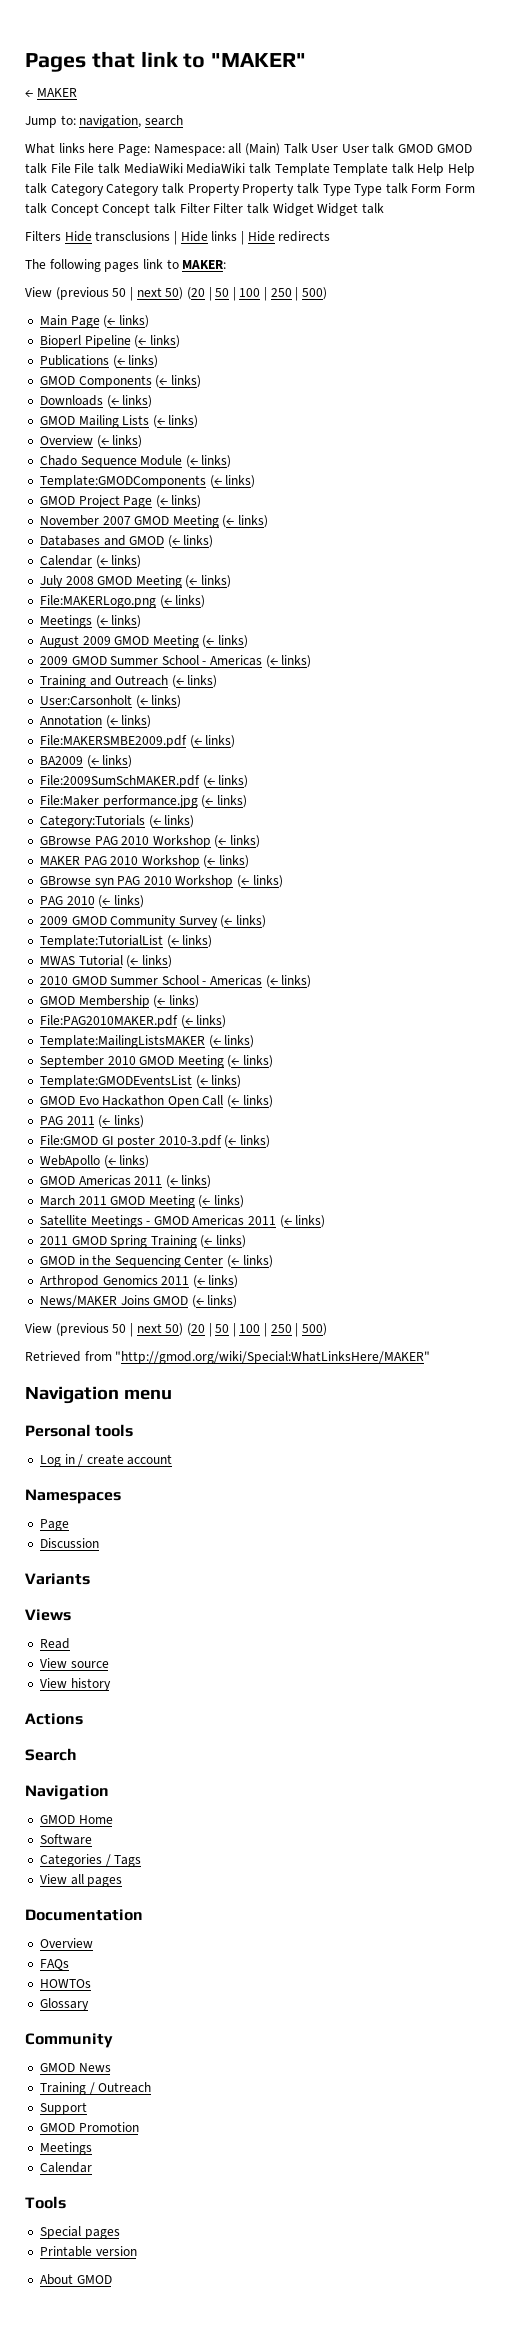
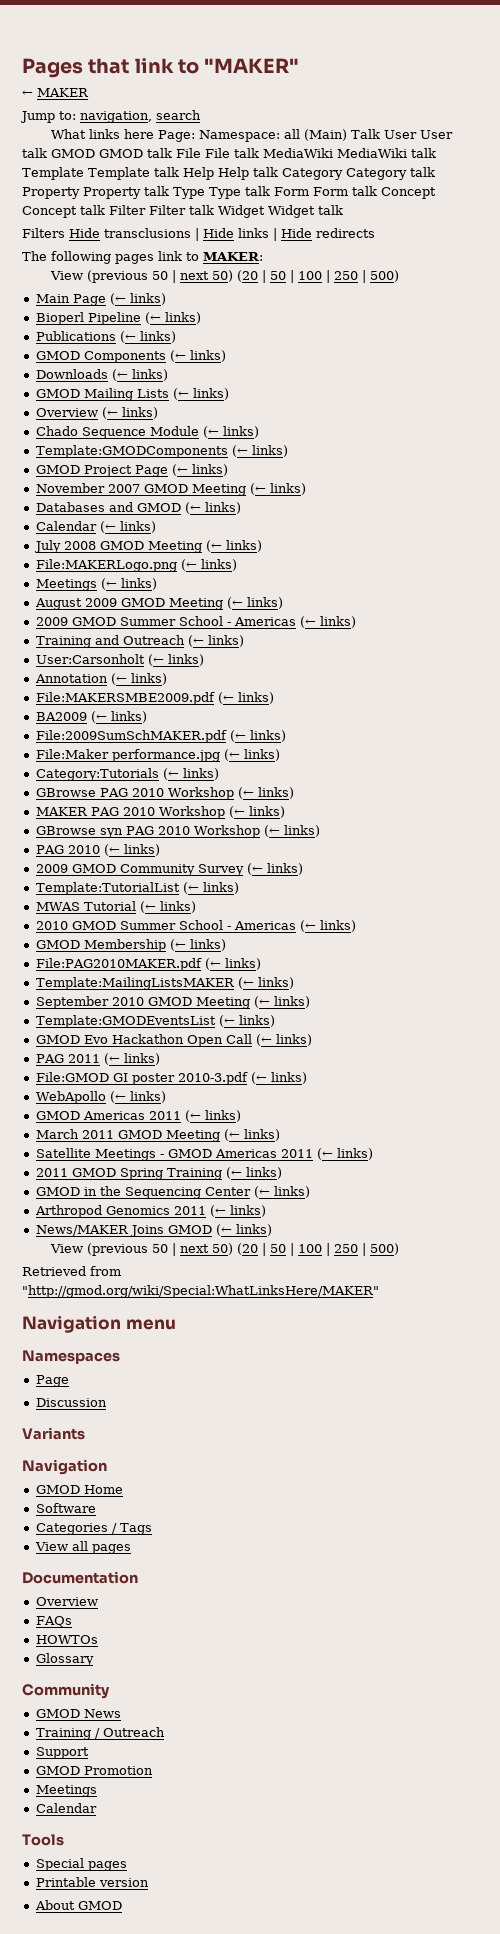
[25,1424,134,1437] [39,1454,173,1467] [25,1489,121,1504] [39,1519,69,1531] [39,1538,99,1548] [25,1573,90,1585] [25,1609,71,1621] [39,1638,70,1649] [39,1658,109,1668] [39,1678,111,1691] [25,1713,83,1725] [25,1748,77,1761] Personal tools // Log in / create account // Namespaces // Page // Discussion // Variants // Views // Read // View source // View history // Actions // Search -> [22,1350,120,1364] [35,1375,69,1387] [35,1398,107,1407] [22,1427,85,1440] Namespaces // Page // Discussion // Variants

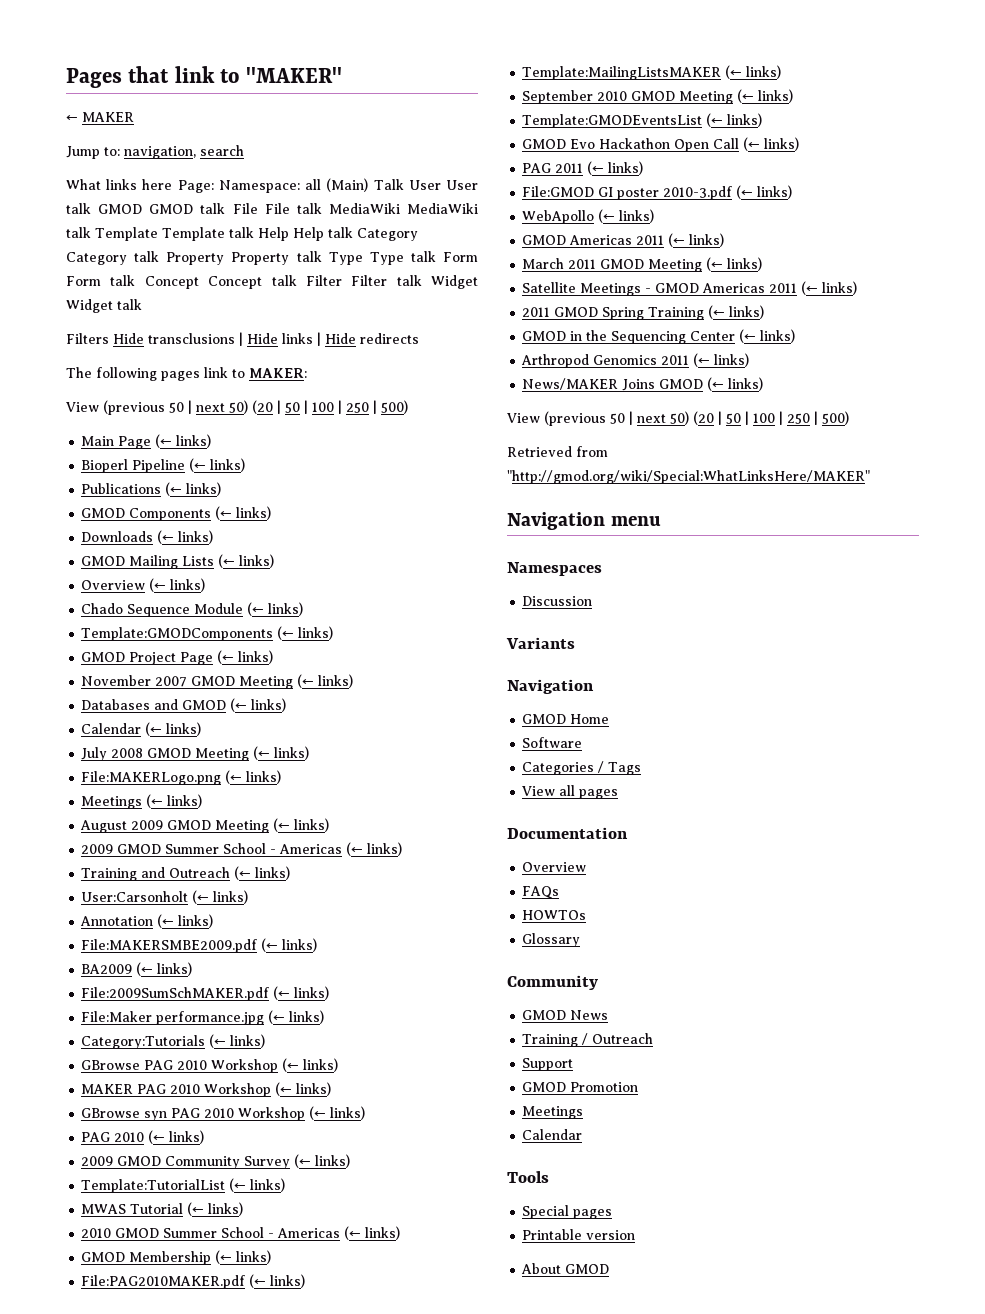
[35,1375,69,1387] // Page -> (602, 569) none

